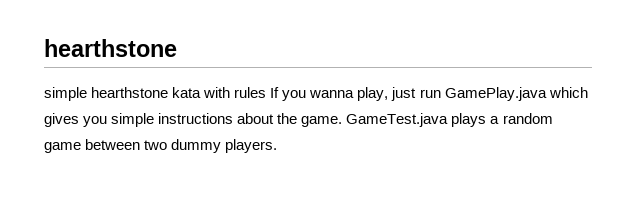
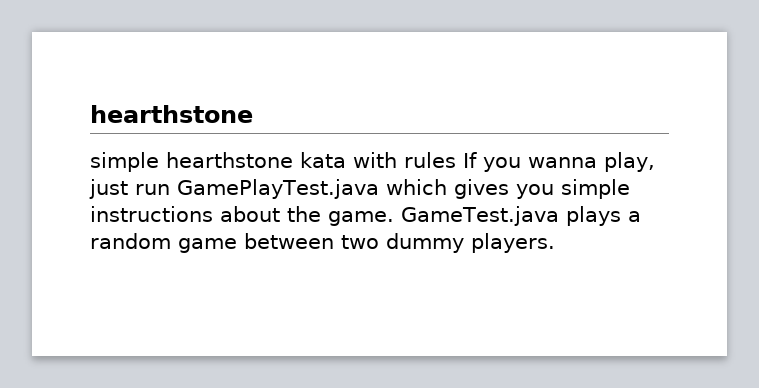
[444,87,547,101] GamePlay.java -> [177,179,379,199] GamePlayTest.java

